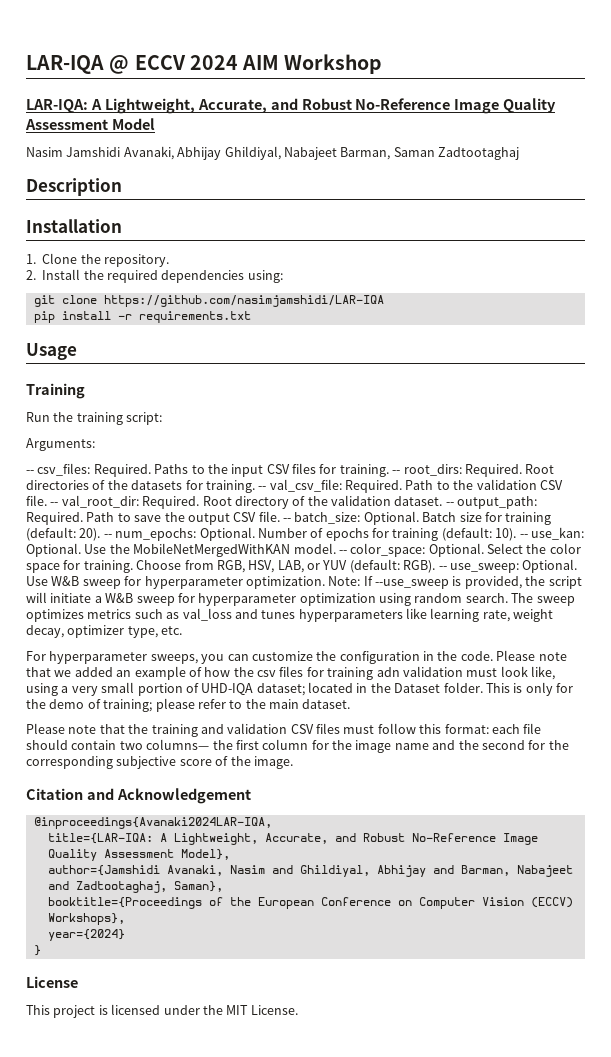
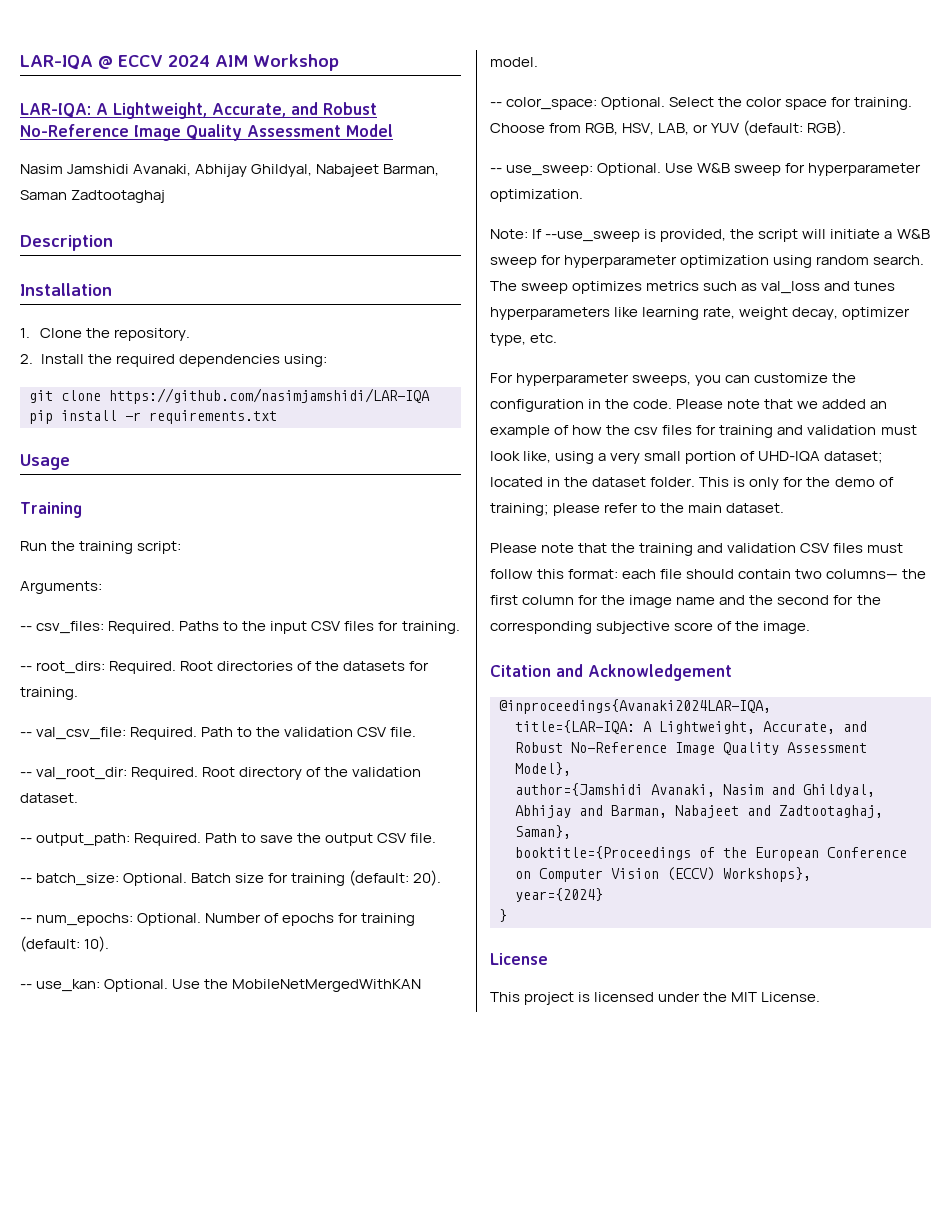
[224,146,281,160] Ghildiyal, -> [251,164,313,177] Ghildyal,
(389, 470) none -> (460, 627) //
(255, 486) none -> (78, 693) //
(47, 500) none -> (417, 732) //
(443, 501) none -> (78, 798) //
(280, 516) none -> (437, 838) //
(101, 534) none -> (442, 878) //
(517, 534) none -> (110, 944) //
(336, 548) none -> (538, 62) //
(436, 566) none -> (847, 128) //
(325, 582) none -> (583, 195) //
[376,667,400,677] adn -> [777,425,804,435] and
[394,683,441,693] Dataset -> [592,477,647,487] dataset
[299,865,370,877] Ghildiyal, -> [803,784,875,797] Ghildyal,

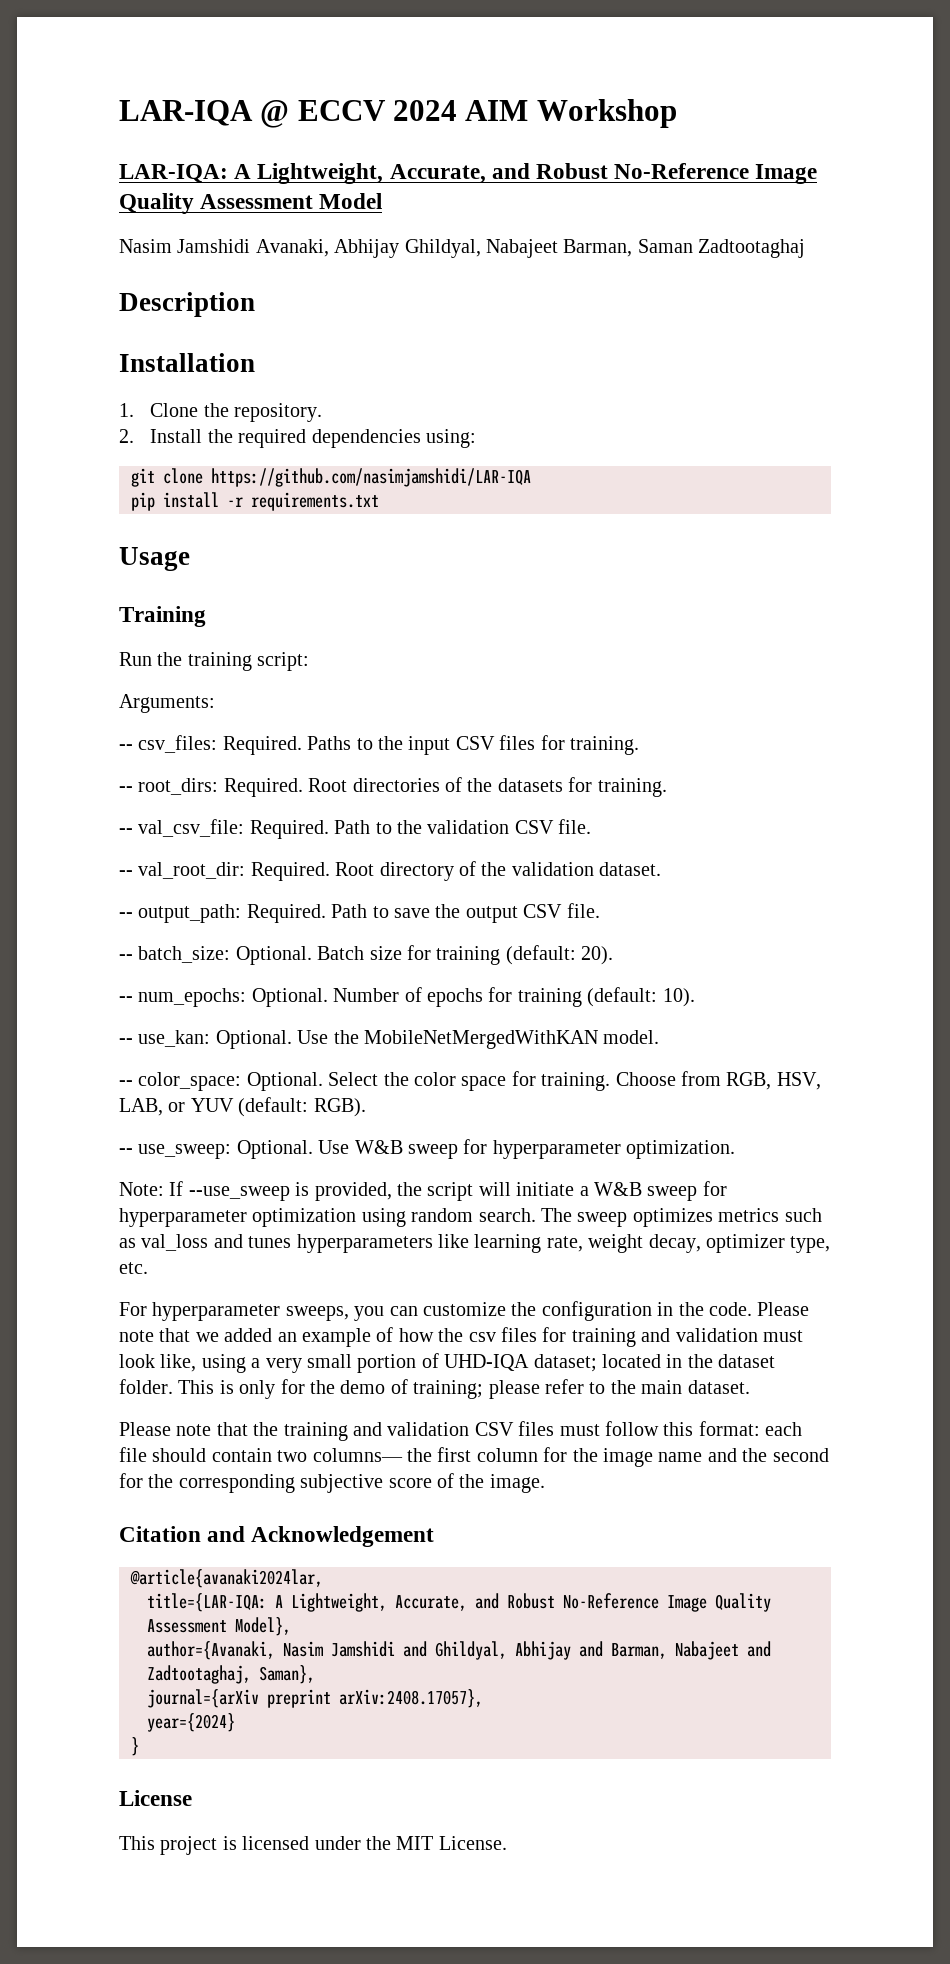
[499,699,771,714] @inproceedings{Avanaki2024LAR-IQA, -> [130,1569,323,1588] @article{avanaki2024lar,
[515,783,763,797] author={Jamshidi Avanaki, Nasim -> [147,1641,395,1660] author={Avanaki, Nasim Jamshidi
[515,846,907,861] [515,867,811,882] booktitle={Proceedings of the European Conference on Computer Vision (ECCV) Workshops}, -> [147,1689,483,1708] journal={arXiv preprint arXiv:2408.17057},

